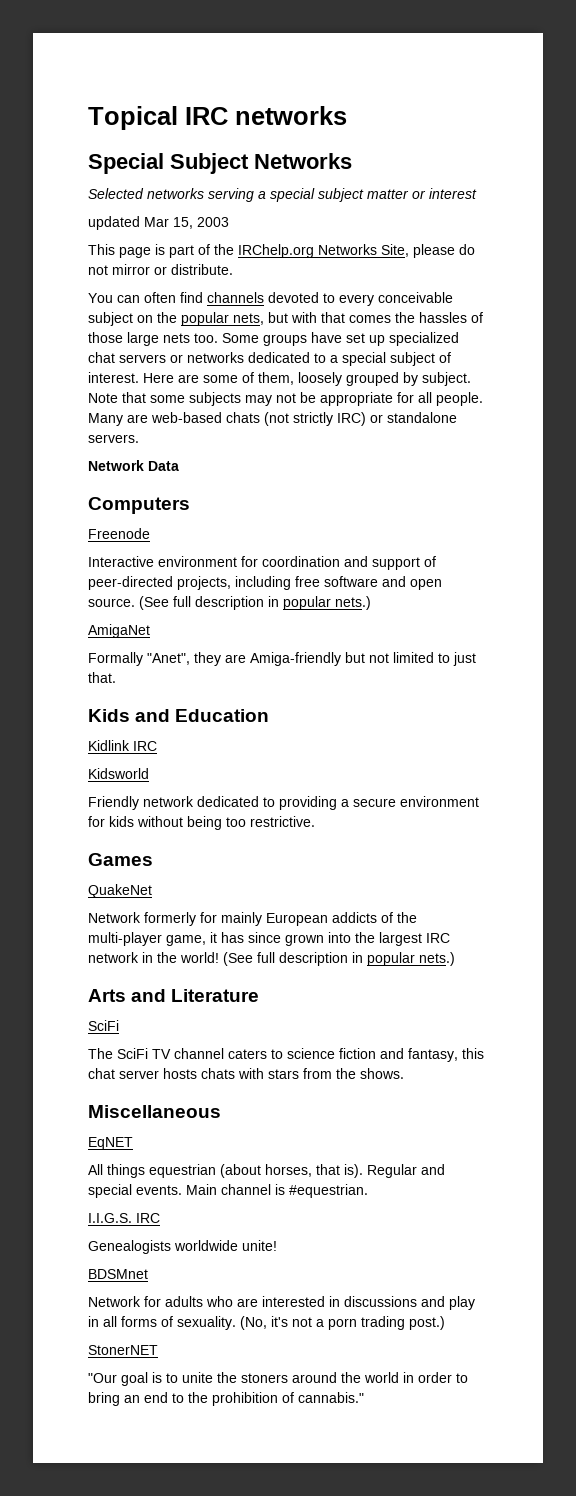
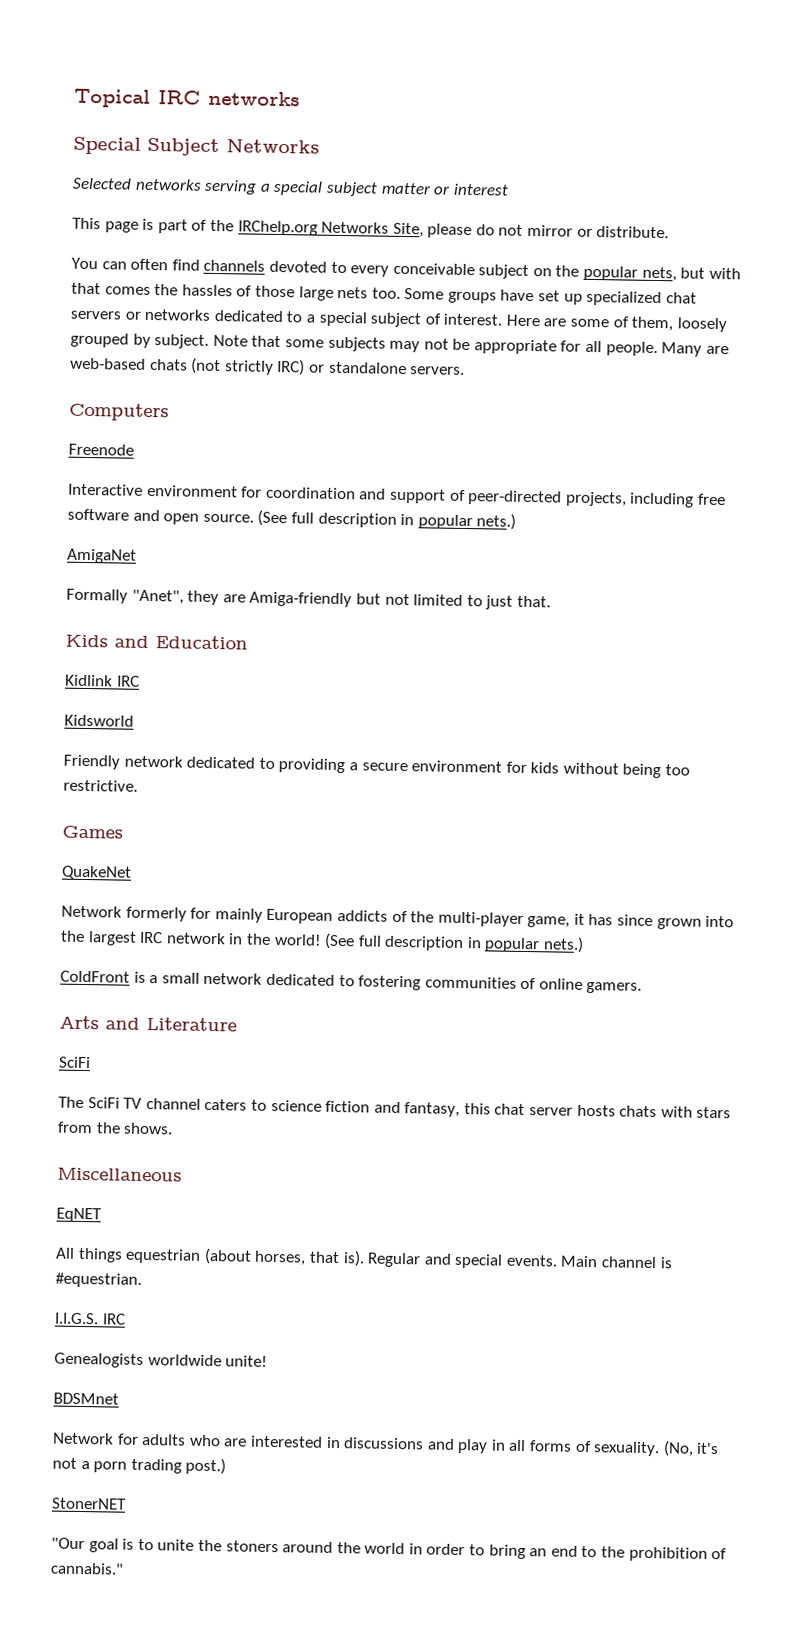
[88,216,229,230] // updated Mar 15, 2003 -> (509, 189) none
[88,460,179,471] // Network Data -> (466, 370) none
(455, 959) none -> [60,970,643,994] // ColdFront is a small network dedicated to fostering communities of online gamers.

